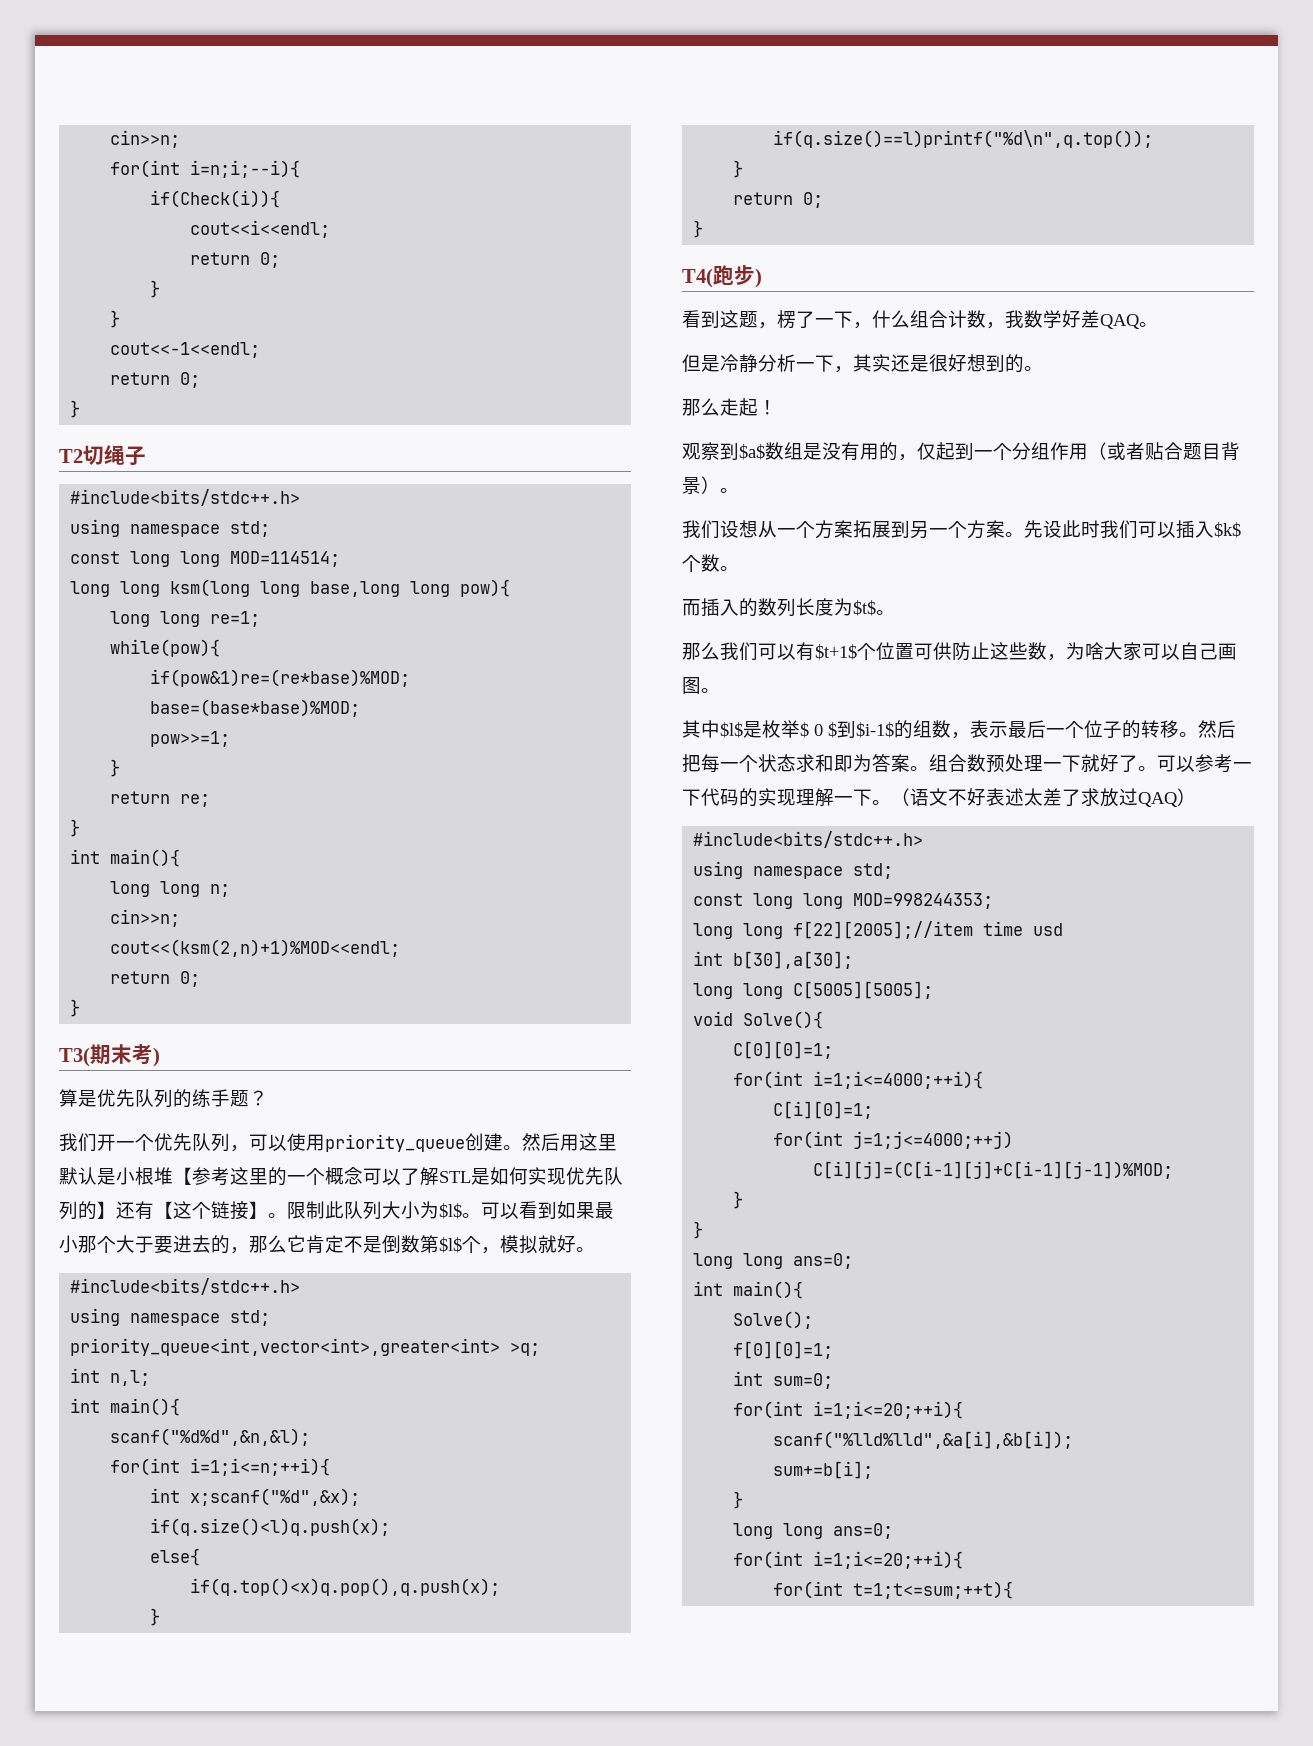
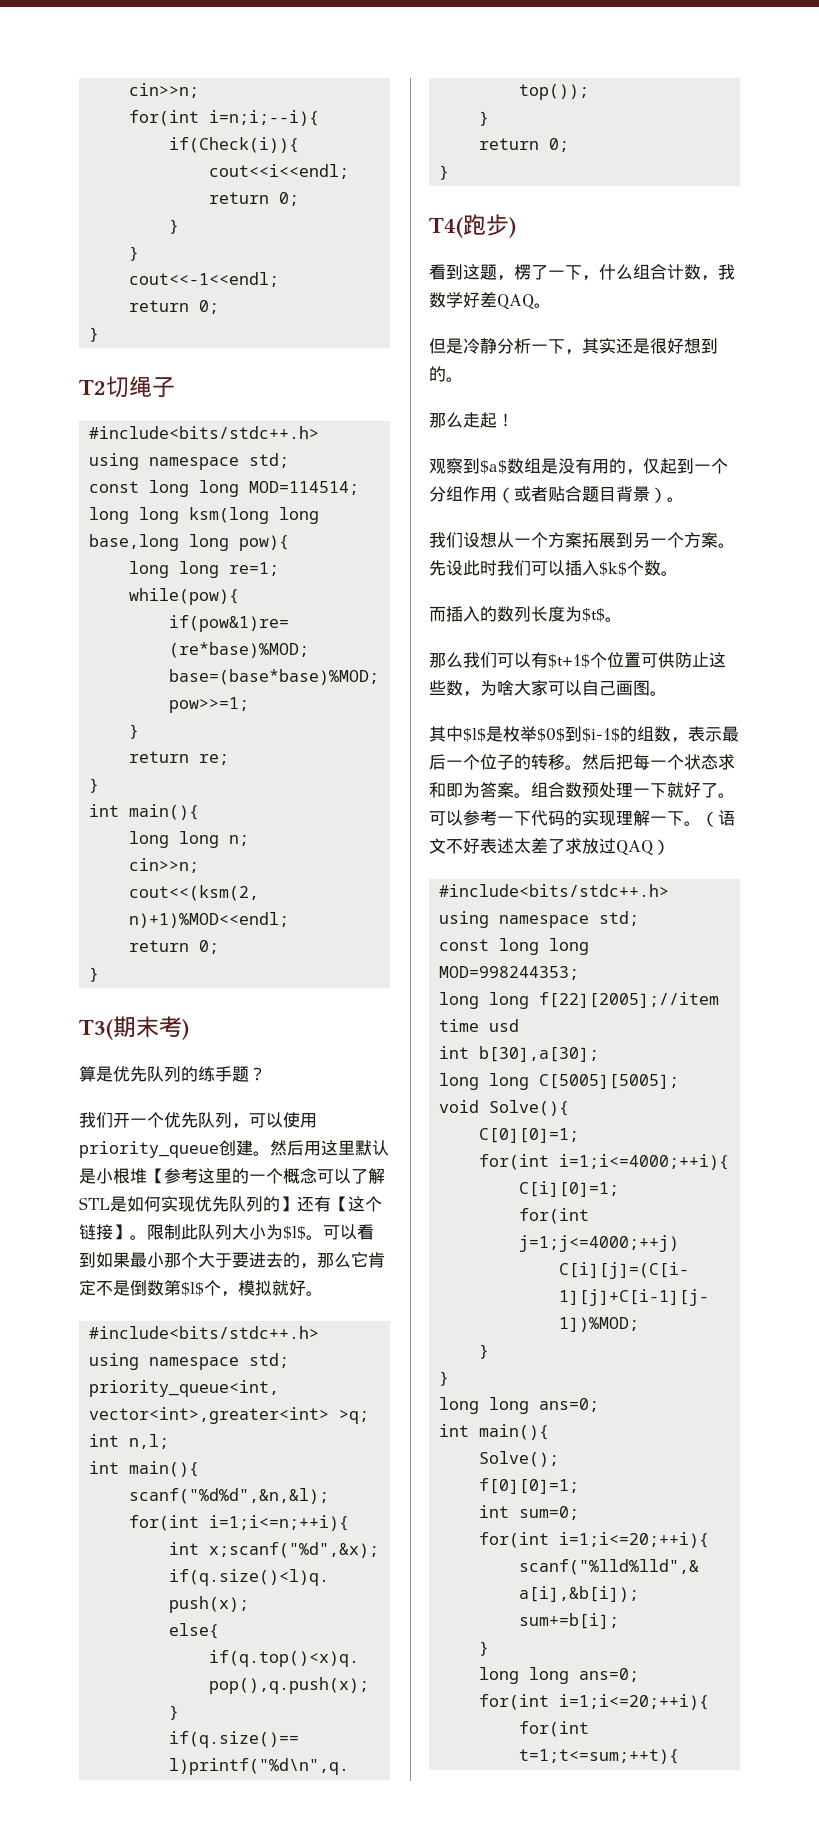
[800,722,837,738] $ 0 $ -> [537,728,565,742] $0$

